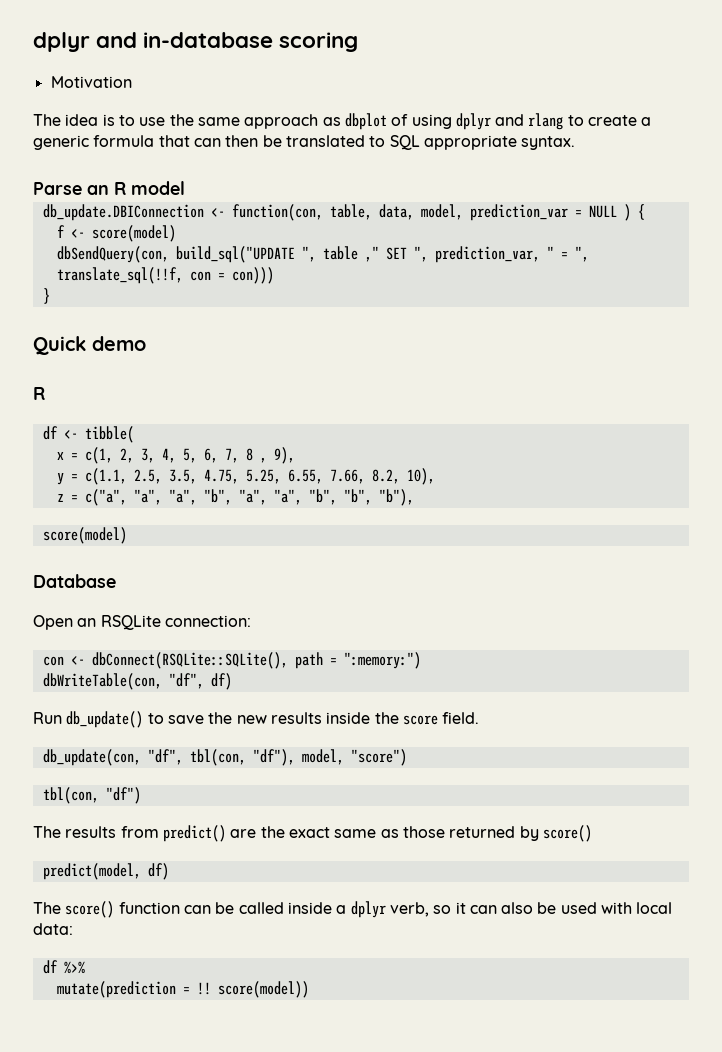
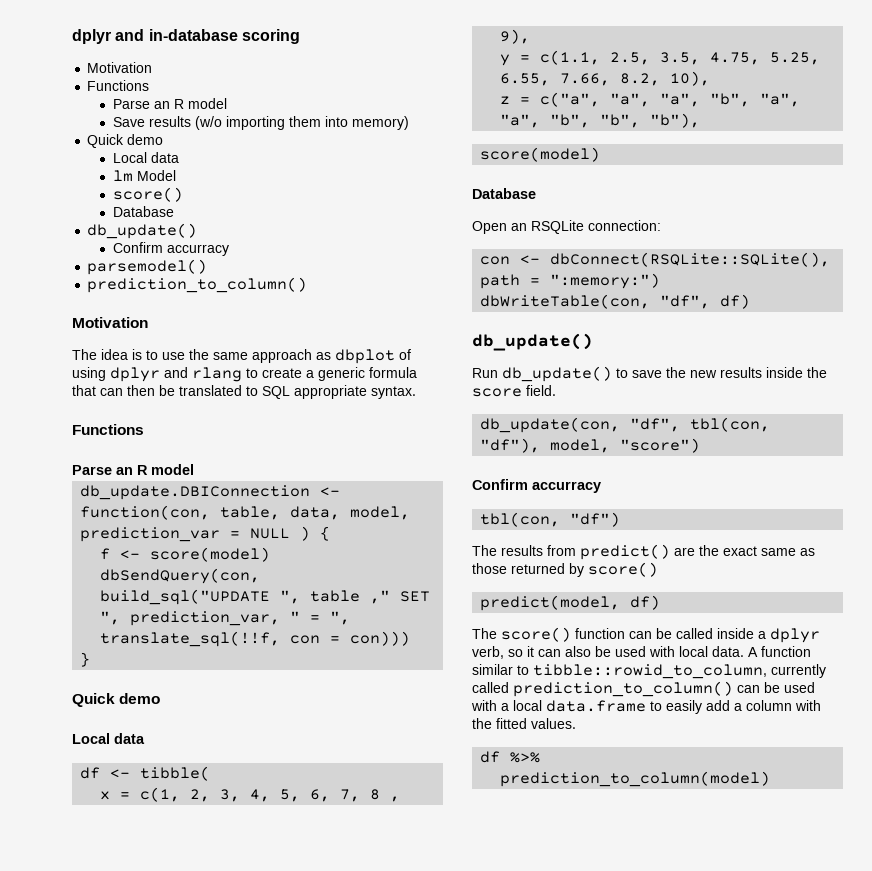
(132, 82) none -> [87,80,150,91] [112,98,227,109] [112,116,409,130] [87,134,164,148] [112,152,179,163] [112,170,176,182] [112,187,183,202] [112,206,174,217] [87,223,198,239] [112,242,229,256] [87,259,208,275] [87,277,308,293] [72,317,148,328] // Functions // Parse an R model // Save results (w/o importing them into memory) // Quick demo // Local data // lm Model // score() // Database // db_update() // Confirm accurracy // parsemodel() // prediction_to_column() // Motivation
(576, 143) none -> [72,424,144,435] // Functions
[33,387,45,400] R -> [72,733,145,744] Local data
(232, 681) none -> [472,333,593,351] // db_update()
(407, 757) none -> [472,479,601,493] // Confirm accurracy
[33,923,73,935] [42,960,85,974] [56,981,309,998] data: // df %>% // mutate(prediction = !! score(model)) -> [712,646,811,657] [472,664,826,679] [472,681,815,697] [471,700,821,714] [472,718,576,729] [480,751,541,763] [500,771,771,787] data. A function similar to tibble::rowid_to_column, currently called prediction_to_column() can be used with a local data.frame to easily add a column with the fitted values. // df %>% // prediction_to_column(model)

